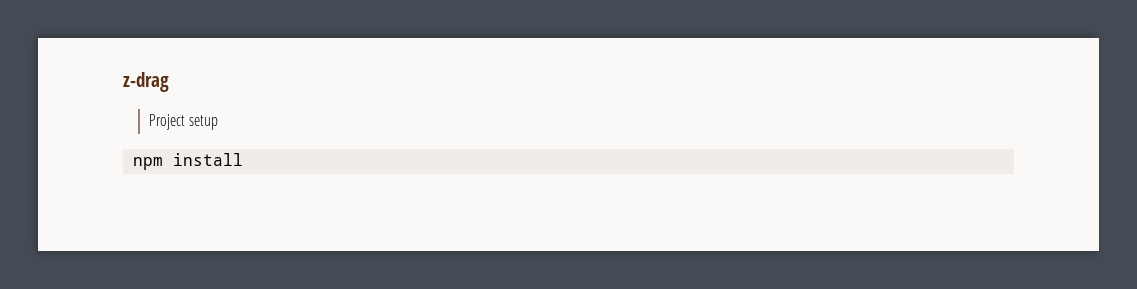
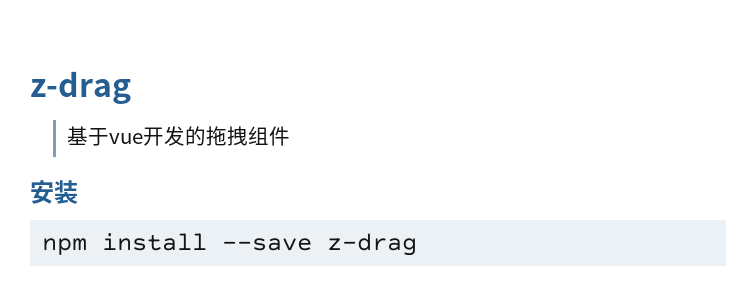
[149,114,219,130] Project setup -> [67,126,291,146] [30,180,78,204] 基于vue开发的拖拽组件 // 安装
(243, 159) none -> [222,233,418,256] --save z-drag

